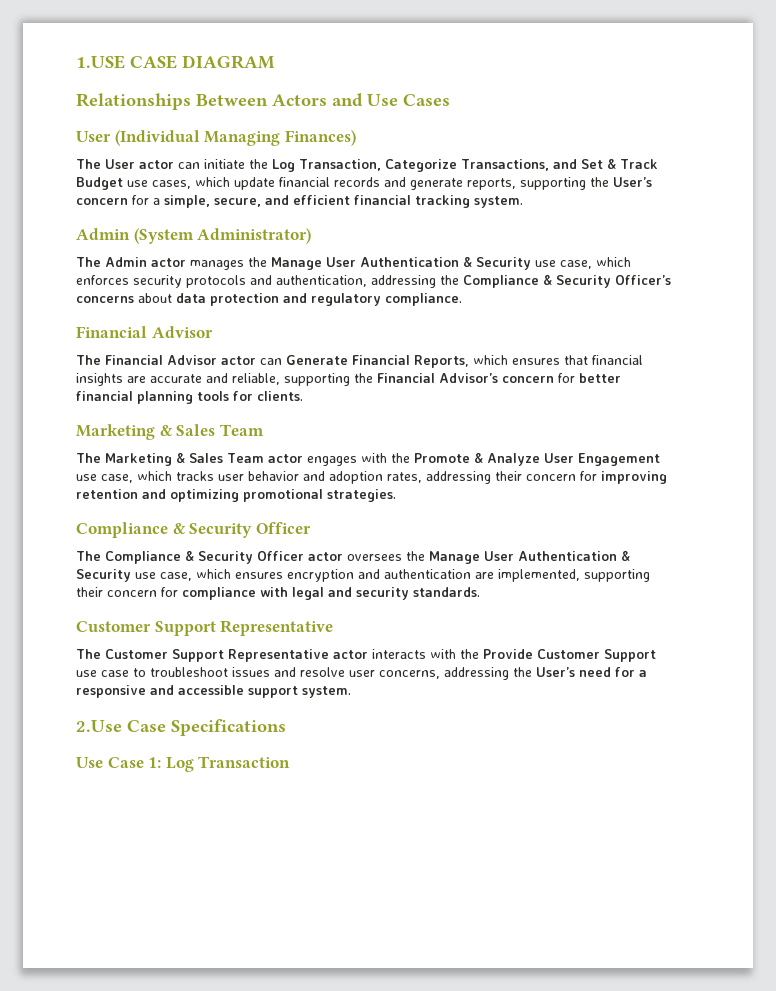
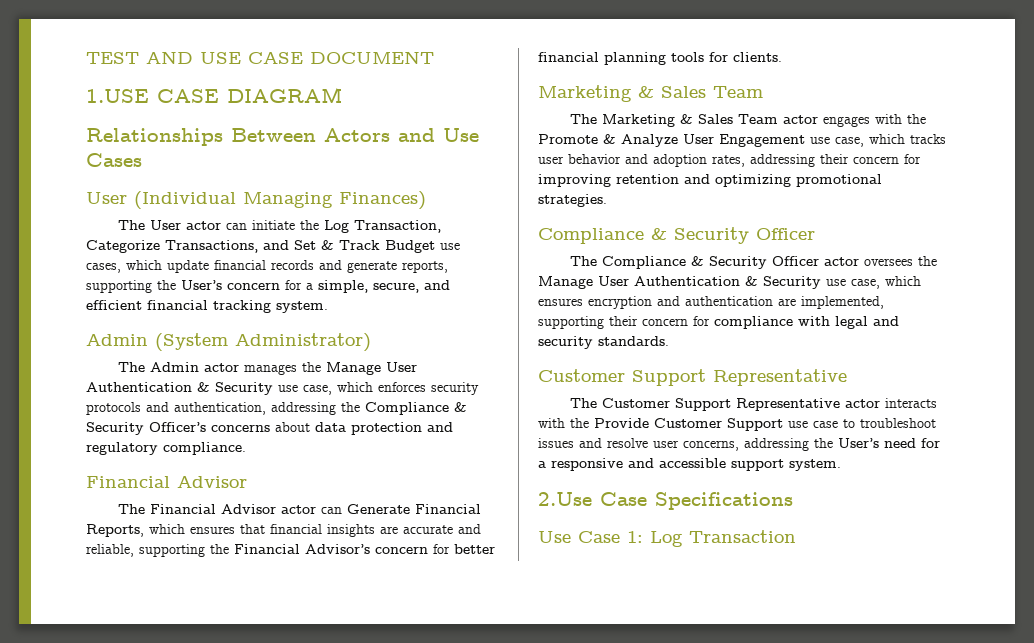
(76, 62) none -> [86,51,434,64] TEST AND USE CASE DOCUMENT //

